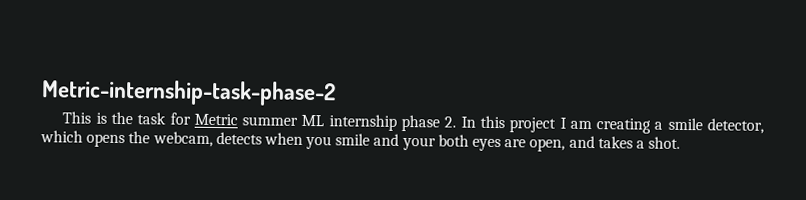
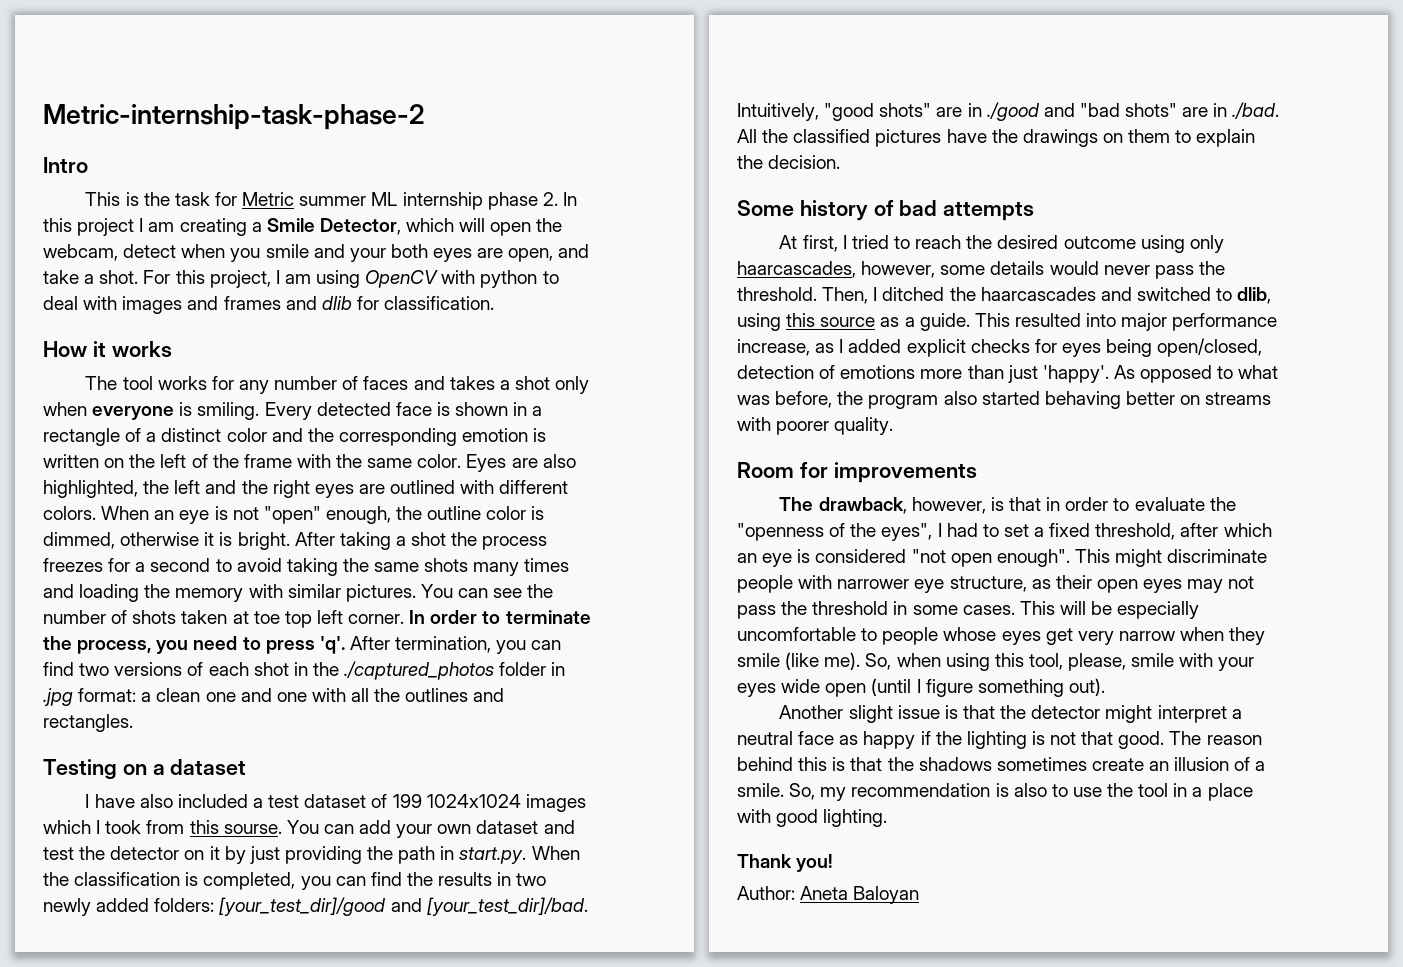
(336, 93) none -> [43,157,88,173] // Intro
[667,117,765,134] [40,130,126,148] smile detector, which opens -> [266,218,532,236] Smile Detector, which will open
[215,132,262,145] detects -> [123,244,177,258] detect
[597,136,681,149] takes a shot. -> [43,270,559,288] [43,296,495,314] [43,341,172,357] [85,376,590,394] [43,402,543,420] [43,428,547,446] [43,454,576,472] [43,480,569,498] [43,506,545,524] [43,532,548,550] [43,558,570,576] [43,584,554,602] [43,610,591,628] [43,636,562,654] [43,661,566,680] [43,688,505,706] [43,714,133,732] [43,759,247,780] [85,794,586,812] [43,820,575,838] [43,846,580,864] [43,872,547,890] [43,897,588,916] [737,102,1280,121] [737,129,1256,147] [737,155,841,169] [737,200,1035,221] [779,235,1224,253] [737,261,1225,279] [737,287,1272,304] [737,313,1278,331] [737,338,1263,357] [737,365,1279,383] [737,391,1272,409] [737,417,894,435] [737,462,977,483] [779,497,1236,514] [737,523,1272,541] [737,549,1268,567] [737,575,1255,593] [737,601,1200,619] [737,627,1266,645] [737,652,1255,671] [737,678,1105,697] [779,705,1242,723] [737,731,1262,749] [737,757,1266,771] [737,783,1253,801] [737,809,888,827] [737,854,834,872] [737,886,920,904] take a shot. For this project, I am using OpenCV with python to deal with images and frames and dlib for classification. // How it works // The tool works for any number of faces and takes a shot only when everyone is smiling. Every detected face is shown in a rectangle of a distinct color and the corresponding emotion is written on the left of the frame with the same color. Eyes are also highlighted, the left and the right eyes are outlined with different colors. When an eye is not "open" enough, the outline color is dimmed, otherwise it is bright. After taking a shot the process freezes for a second to avoid taking the same shots many times and loading the memory with similar pictures. You can see the number of shots taken at toe top left corner. In order to terminate the process, you need to press 'q'. After termination, you can find two versions of each shot in the ./captured_photos folder in .jpg format: a clean one and one with all the outlines and rectangles. // Testing on a dataset // I have also included a test dataset of 199 1024x1024 images which I took from this sourse. You can add your own dataset and test the detector on it by just providing the path in start.py. When the classification is completed, you can find the results in two newly added folders: [your_test_dir]/good and [your_test_dir]/bad. Intuitively, "good shots" are in ./good and "bad shots" are in ./bad. All the classified pictures have the drawings on them to explain the decision. // Some history of bad attempts // At first, I tried to reach the desired outcome using only haarcascades, however, some details would never pass the threshold. Then, I ditched the haarcascades and switched to dlib, using this source as a guide. This resulted into major performance increase, as I added explicit checks for eyes being open/closed, detection of emotions more than just 'happy'. As opposed to what was before, the program also started behaving better on streams with poorer quality. // Room for improvements // The drawback, however, is that in order to evaluate the "openness of the eyes", I had to set a fixed threshold, after which an eye is considered "not open enough". This might discriminate people with narrower eye structure, as their open eyes may not pass the threshold in some cases. This will be especially uncomfortable to people whose eyes get very narrow when they smile (like me). So, when using this tool, please, smile with your eyes wide open (until I figure something out). // Another slight issue is that the detector might interpret a neutral face as happy if the lighting is not that good. The reason behind this is that the shadows sometimes create an illusion of a smile. So, my recommendation is also to use the tool in a place with good lighting. // Thank you! // Author: Aneta Baloyan

